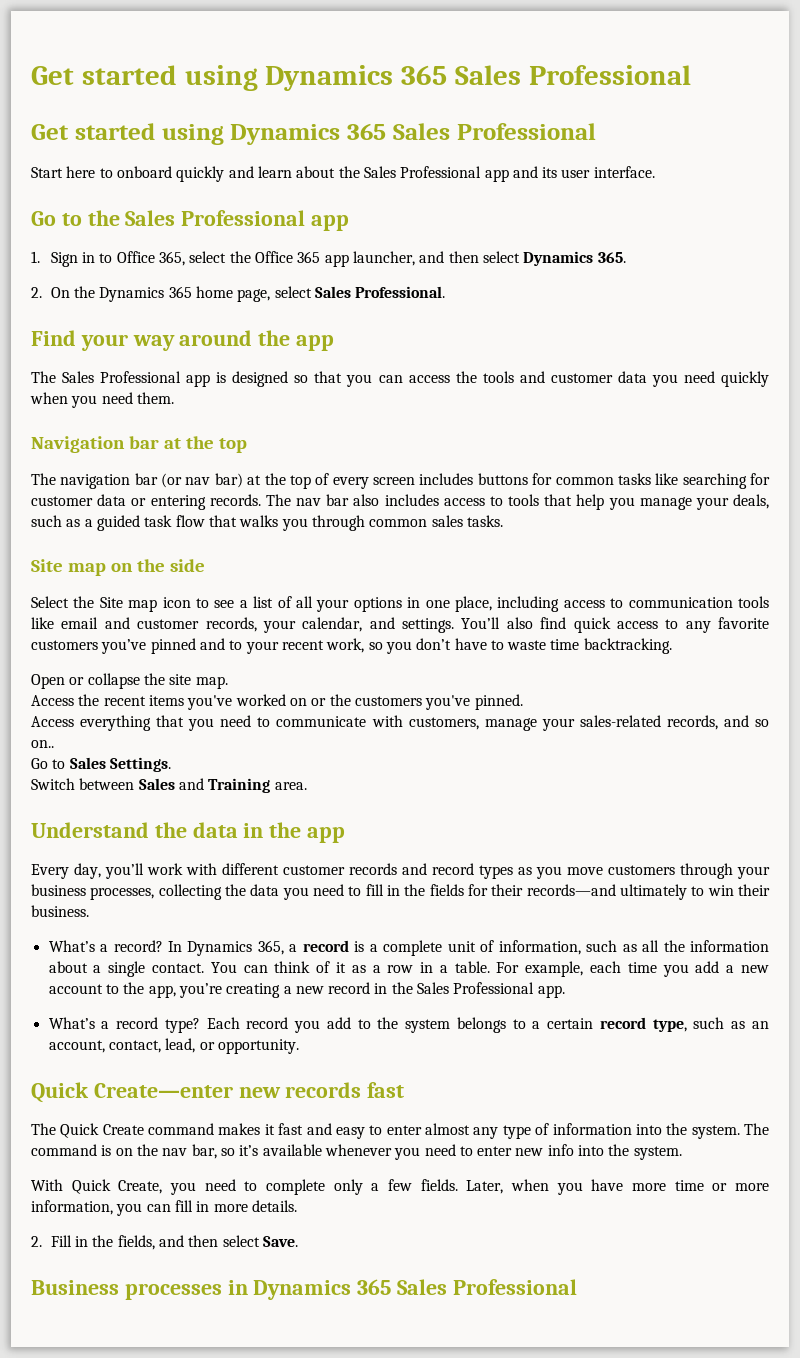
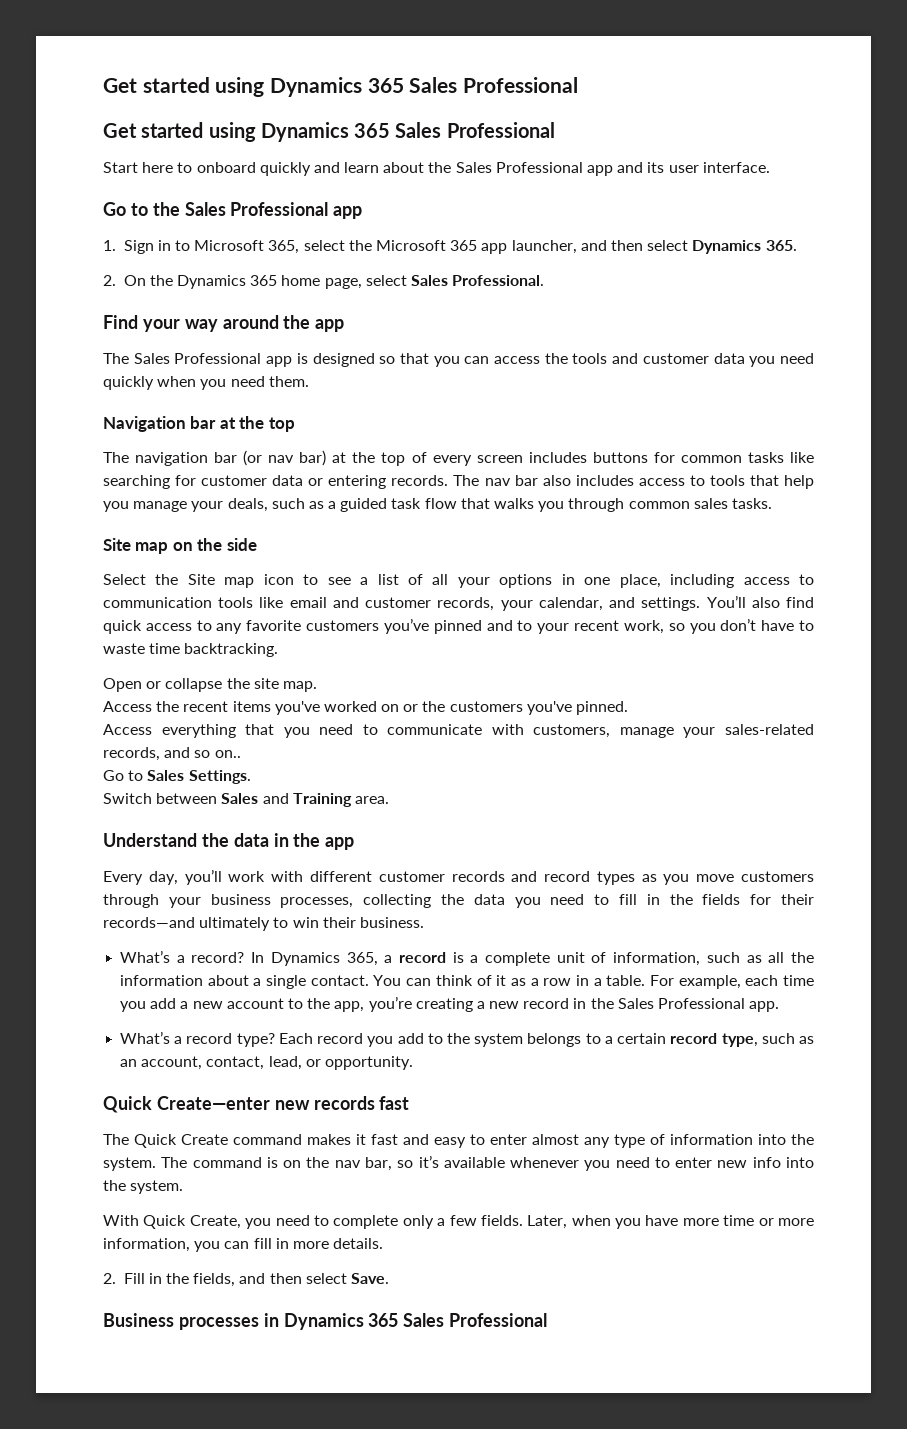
[116,251,155,263] Office -> [194,240,265,251] Microsoft
[255,251,294,263] Office -> [376,240,447,251] Microsoft

